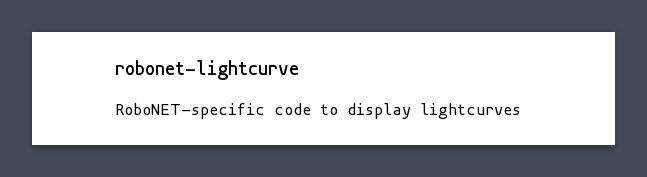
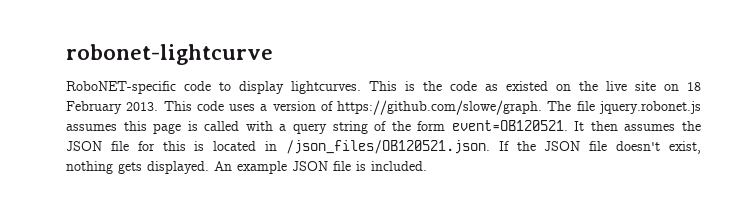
[420,103,521,119] lightcurves -> [291,81,701,94] [66,100,701,115] [66,120,701,134] [66,140,701,154] [66,161,427,174] lightcurves. This is the code as existed on the live site on 18 February 2013. This code uses a version of https://github.com/slowe/graph. The file jquery.robonet.js assumes this page is called with a query string of the form event=OB120521. It then assumes the JSON file for this is located in /json_files/OB120521.json. If the JSON file doesn't exist, nothing gets displayed. An example JSON file is included.

